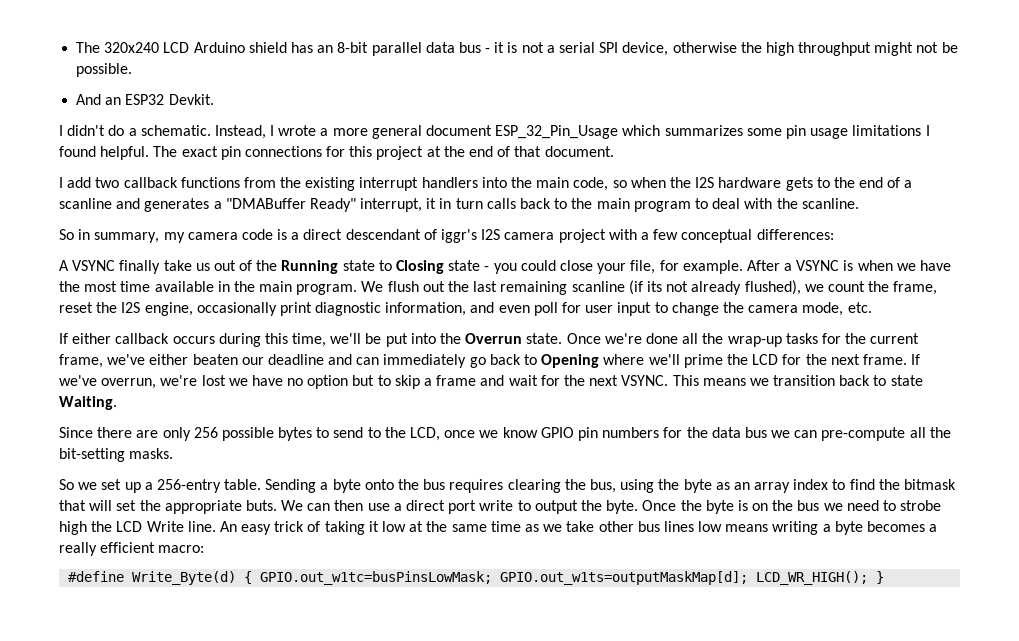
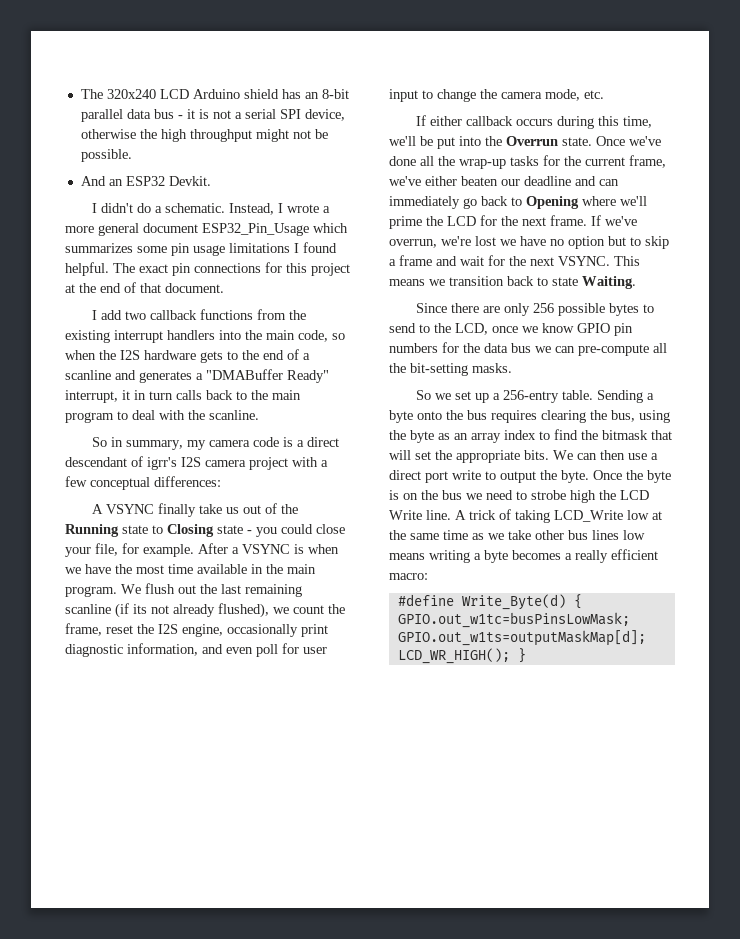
[495,125,619,139] ESP_32_Pin_Usage -> [202,223,309,236] ESP32_Pin_Usage
[441,229,478,243] iggr's -> [147,457,177,470] igrr's
[604,333,642,344] we're -> [629,136,661,146] we've
[245,500,277,511] buts. -> [524,450,549,460] bits.
[219,521,272,535] An easy -> [455,510,466,520] A
[368,521,379,532] it -> [554,510,623,522] LCD_Write

